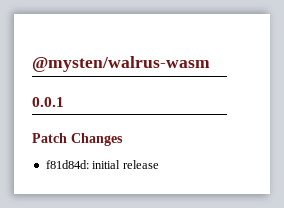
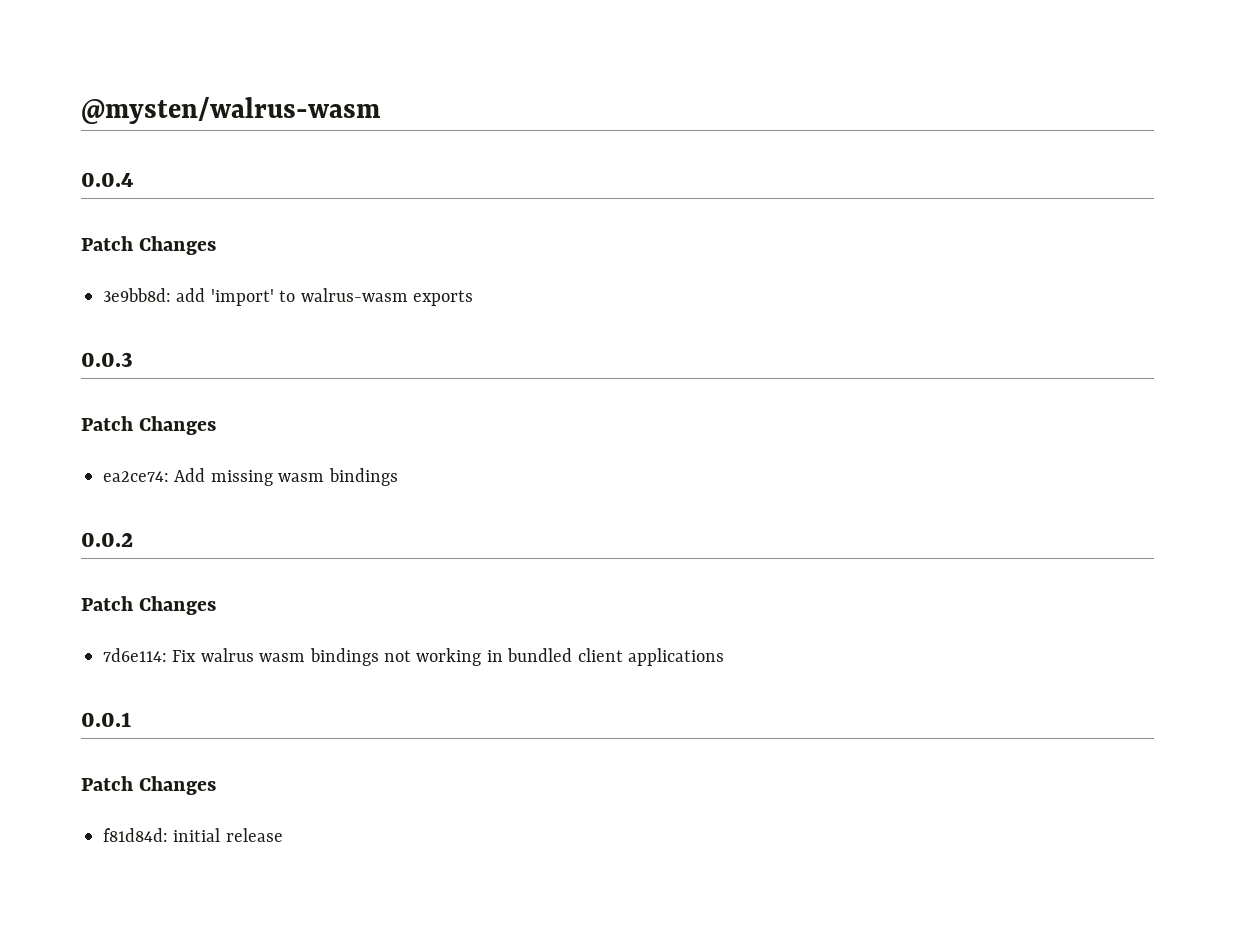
(210, 64) none -> [81,172,134,187] [81,236,217,255] [103,288,473,306] [81,352,133,367] [81,416,217,435] [103,468,398,486] [81,532,133,547] [81,596,217,615] [103,648,724,666] // 0.0.4 // Patch Changes // 3e9bb8d: add 'import' to walrus-wasm exports // 0.0.3 // Patch Changes // ea2ce74: Add missing wasm bindings // 0.0.2 // Patch Changes // 7d6e114: Fix walrus wasm bindings not working in bundled client applications

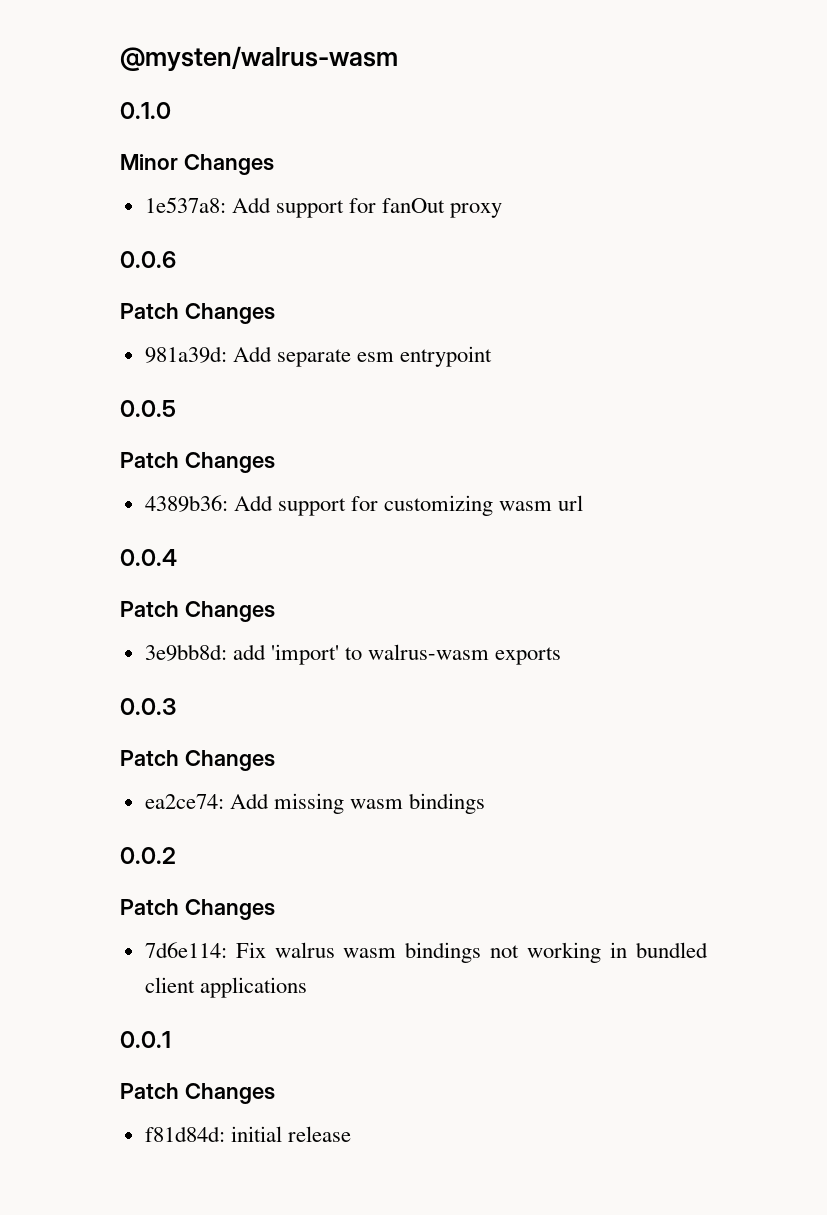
(380, 110) none -> [120,102,171,119] [120,154,274,175] [144,197,503,218] [120,251,176,268] [120,303,275,324] [144,346,493,367] [120,400,176,417] [120,452,275,473] [144,495,584,516] // 0.1.0 // Minor Changes // 1e537a8: Add support for fanOut proxy // 0.0.6 // Patch Changes // 981a39d: Add separate esm entrypoint // 0.0.5 // Patch Changes // 4389b36: Add support for customizing wasm url

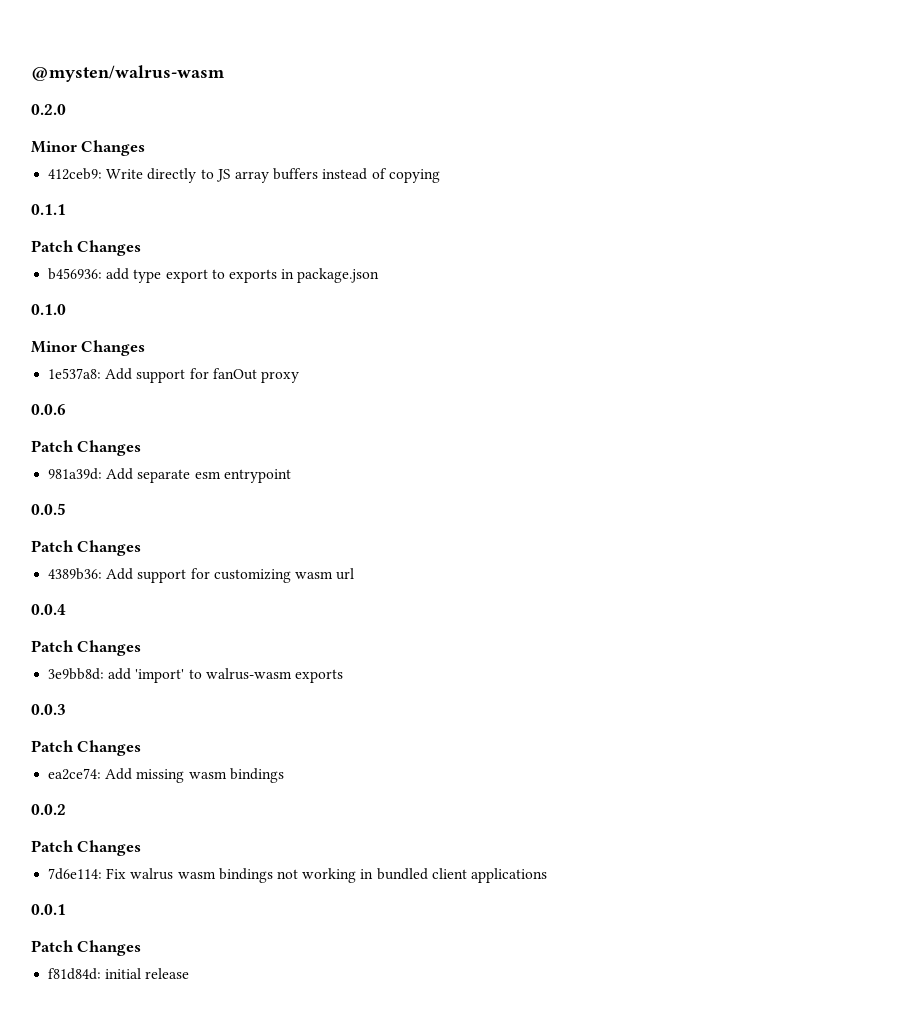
(398, 58) none -> [31,104,66,115] [31,140,146,156] [48,168,440,183] [31,204,66,215] [31,240,142,256] [48,268,380,283] // 0.2.0 // Minor Changes // 412ceb9: Write directly to JS array buffers instead of copying // 0.1.1 // Patch Changes // b456936: add type export to exports in package.json

